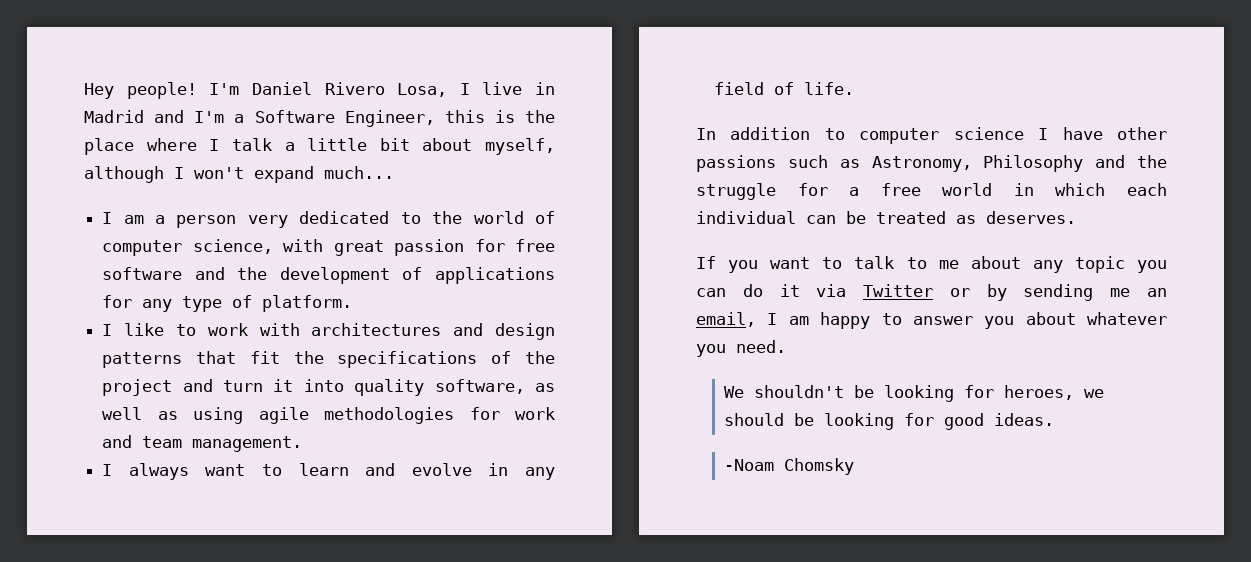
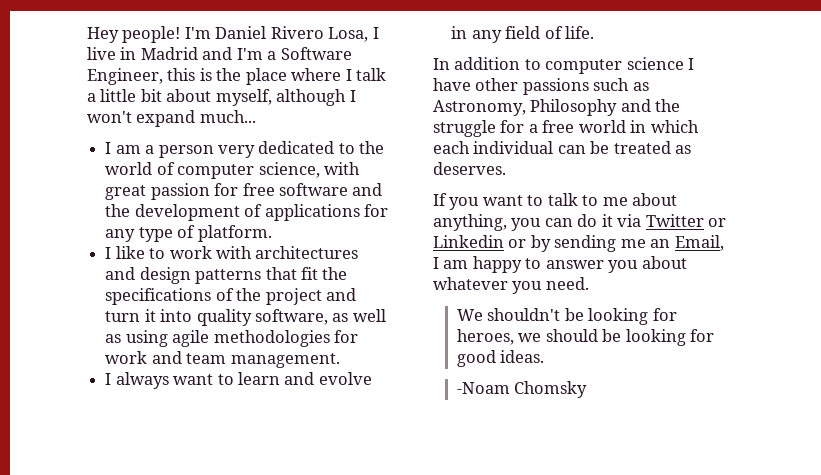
[1032,256,1125,273] any topic -> [433,214,507,231] anything,
(970, 292) none -> [433,235,527,248] Linkedin or
[696,312,756,327] email, -> [674,235,724,251] Email,

